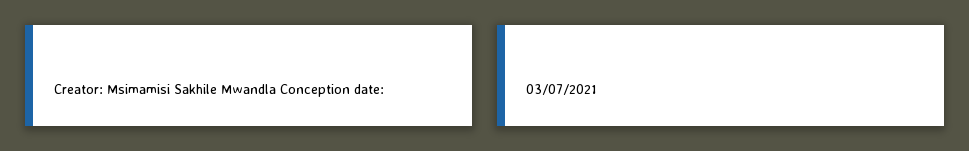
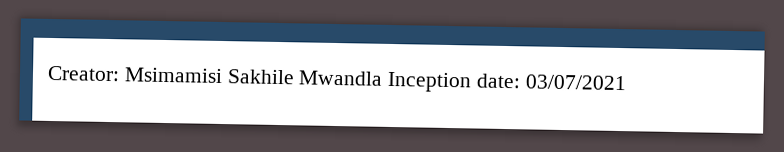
[280,84,350,97] Conception -> [387,71,473,93] Inception

